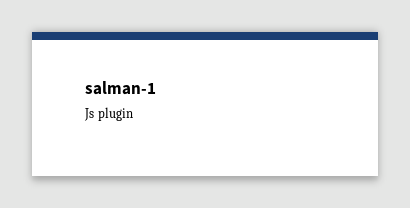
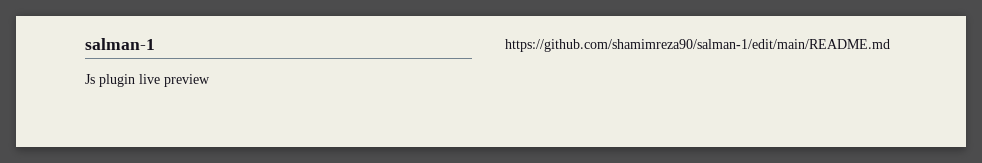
(133, 114) none -> [139,74,210,87] [505,39,890,52] live preview https://github.com/shamimreza90/salman-1/edit/main/README.md

